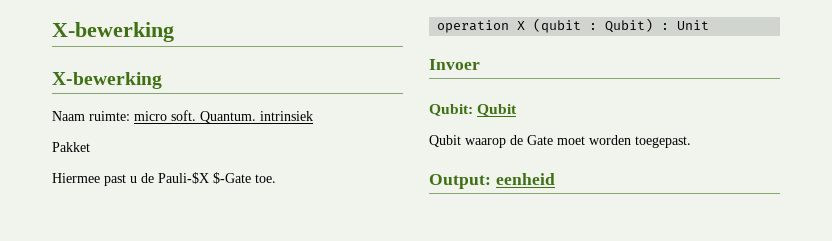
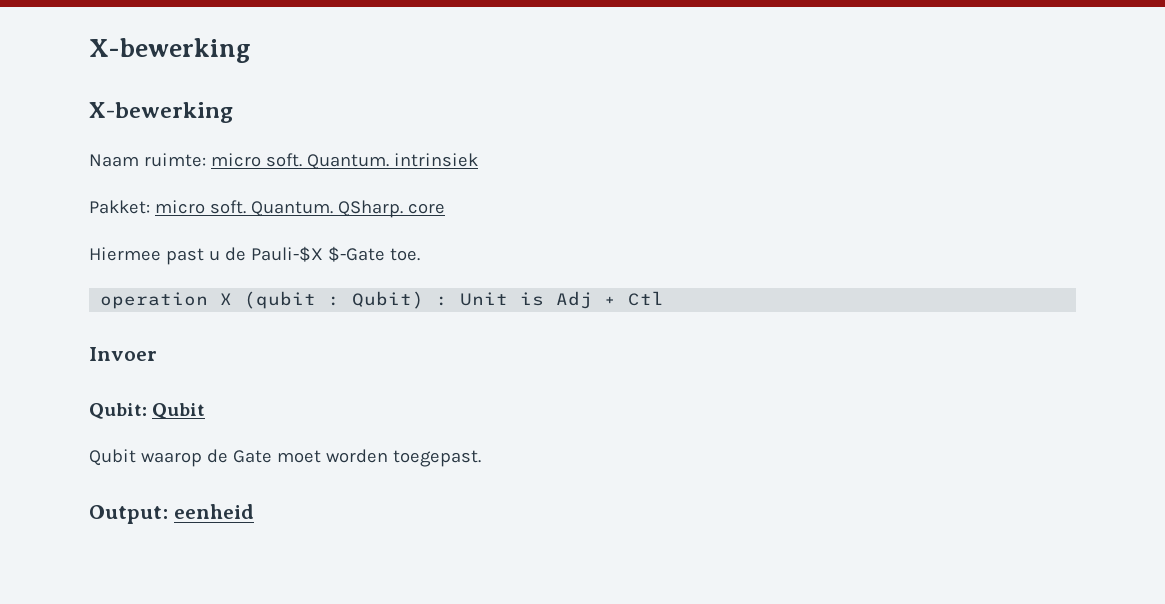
[52,142,90,152] Pakket -> [89,200,445,218] Pakket: micro soft. Quantum. QSharp. core
(710, 25) none -> [520,291,665,309] is Adj + Ctl

